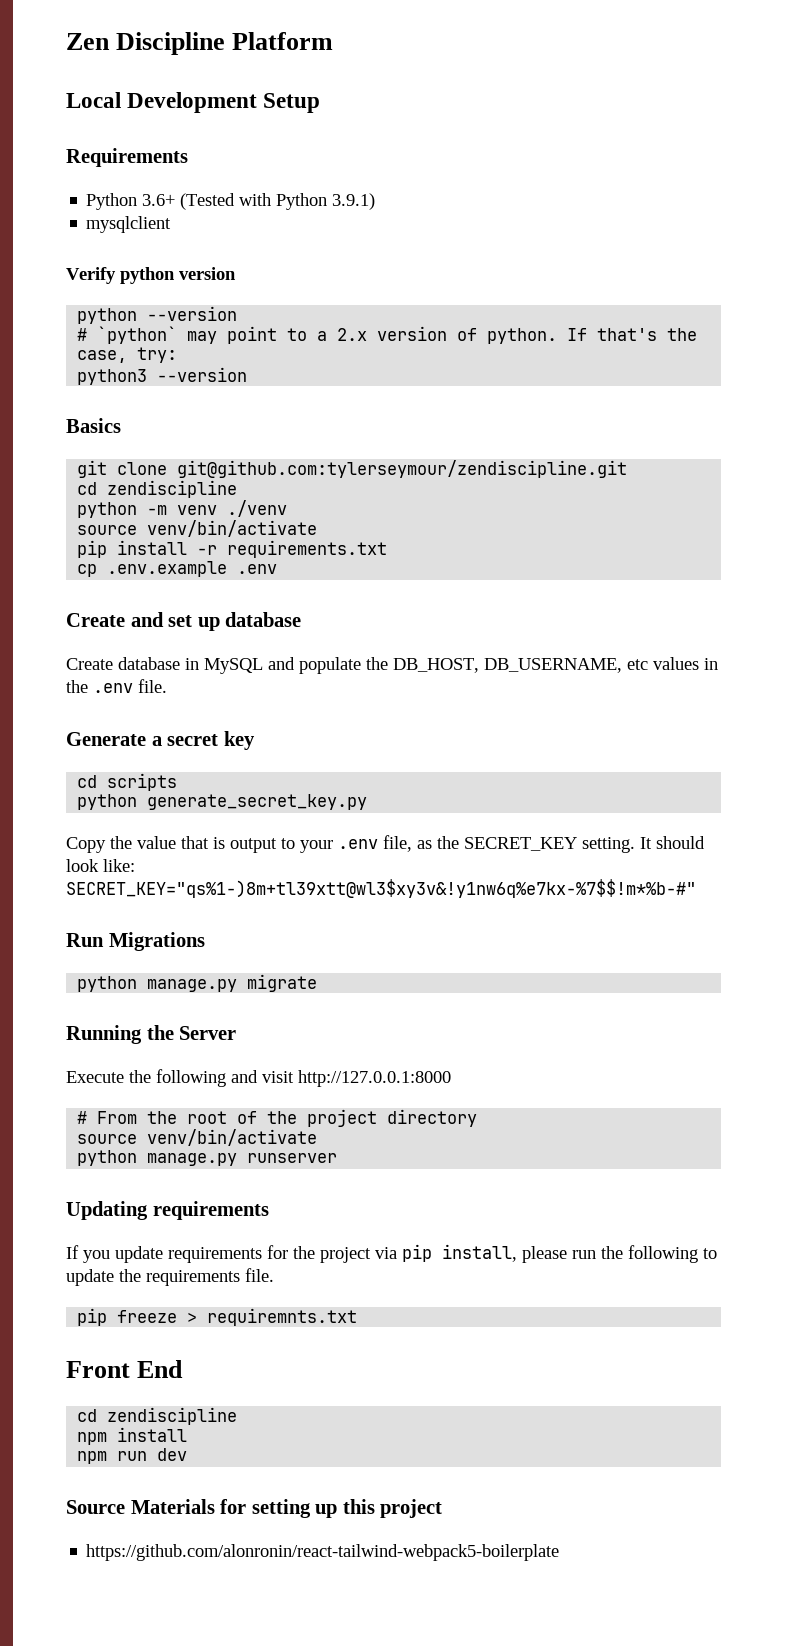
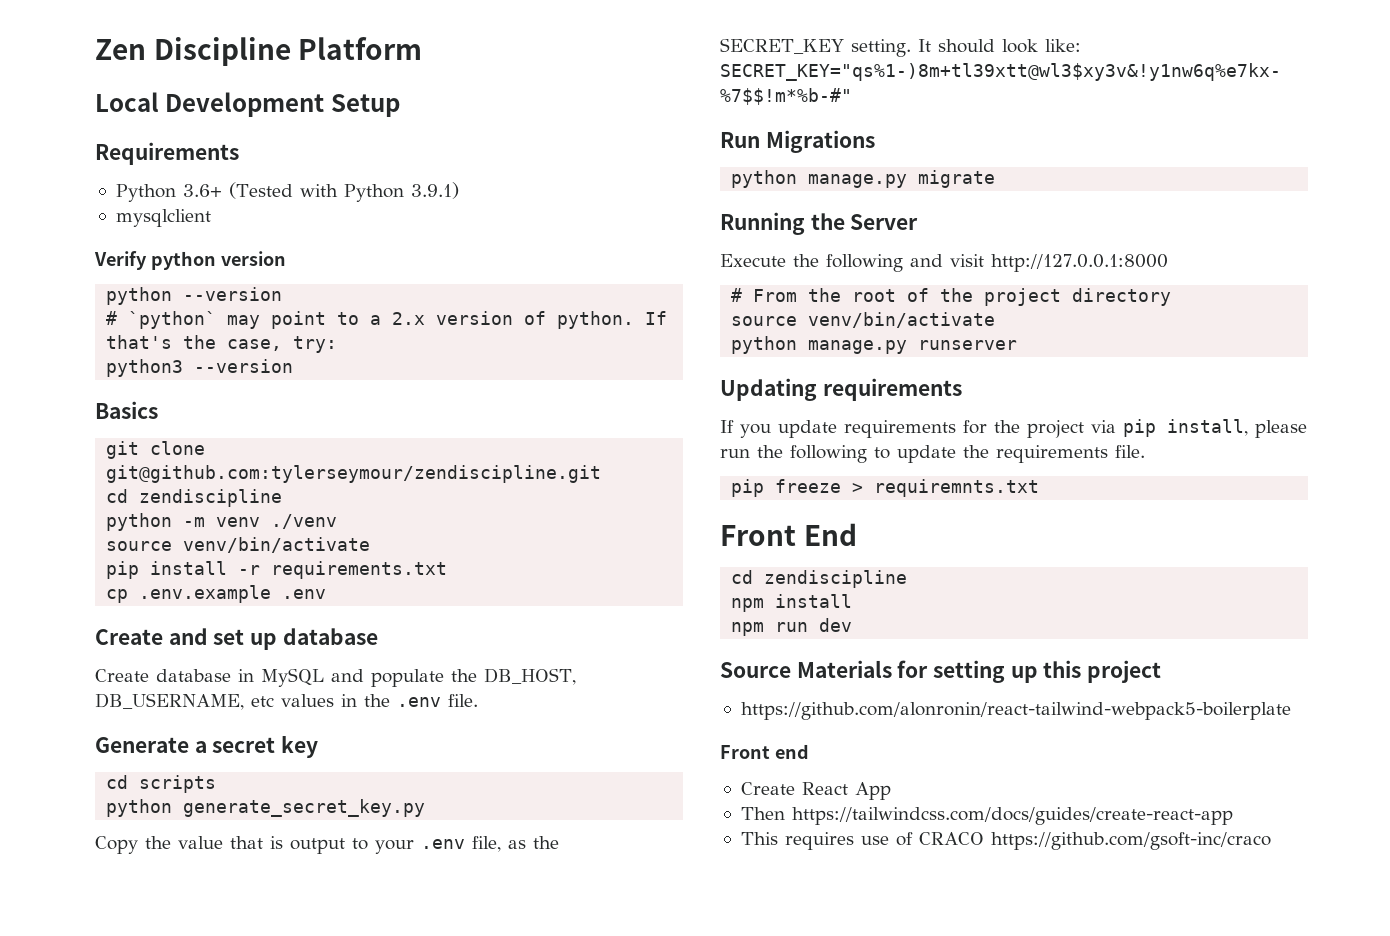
(560, 1552) none -> [720,744,809,759] [740,782,891,800] [740,807,1233,825] [740,832,1271,850] // Front end // Create React App // Then https://tailwindcss.com/docs/guides/create-react-app // This requires use of CRACO https://github.com/gsoft-inc/craco

